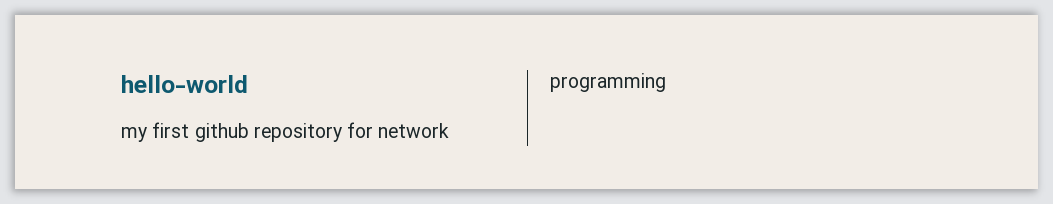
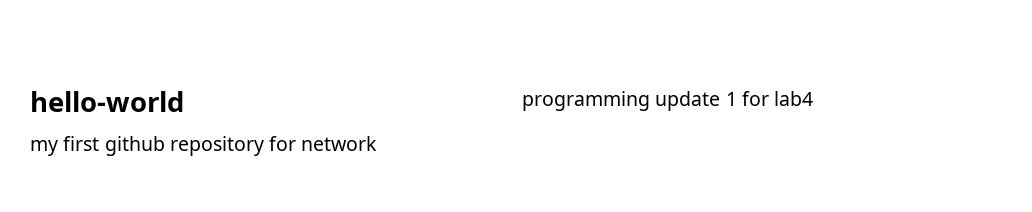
(666, 82) none -> [655,91,814,111] update 1 for lab4

